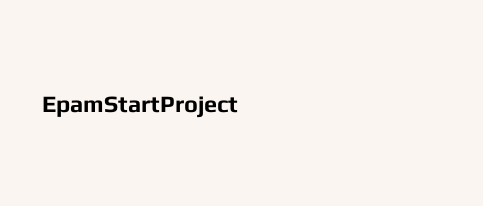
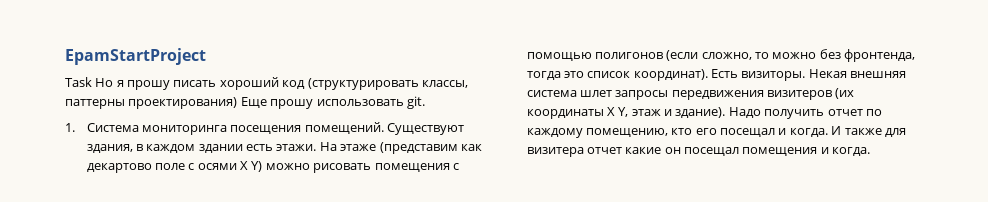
(238, 107) none -> [65,77,468,90] [65,96,425,109] [65,122,465,135] [86,142,482,154] [86,161,459,173] [526,49,916,62] [526,69,907,81] [526,88,855,100] [526,107,882,119] [526,126,906,138] [526,147,871,157] // Task Но я прошу писать хороший код (структурировать классы, паттерны проектирования) Еще прошу использовать git. // 1. Система мониторинга посещения помещений. Существуют здания, в каждом здании есть этажи. На этаже (представим как декартово поле с осями X Y) можно рисовать помещения с помощью полигонов (если сложно, то можно без фронтенда, тогда это список координат). Есть визиторы. Некая внешняя система шлет запросы передвижения визитеров (их координаты X Y, этаж и здание). Надо получить отчет по каждому помещению, кто его посещал и когда. И также для визитера отчет какие он посещал помещения и когда.

